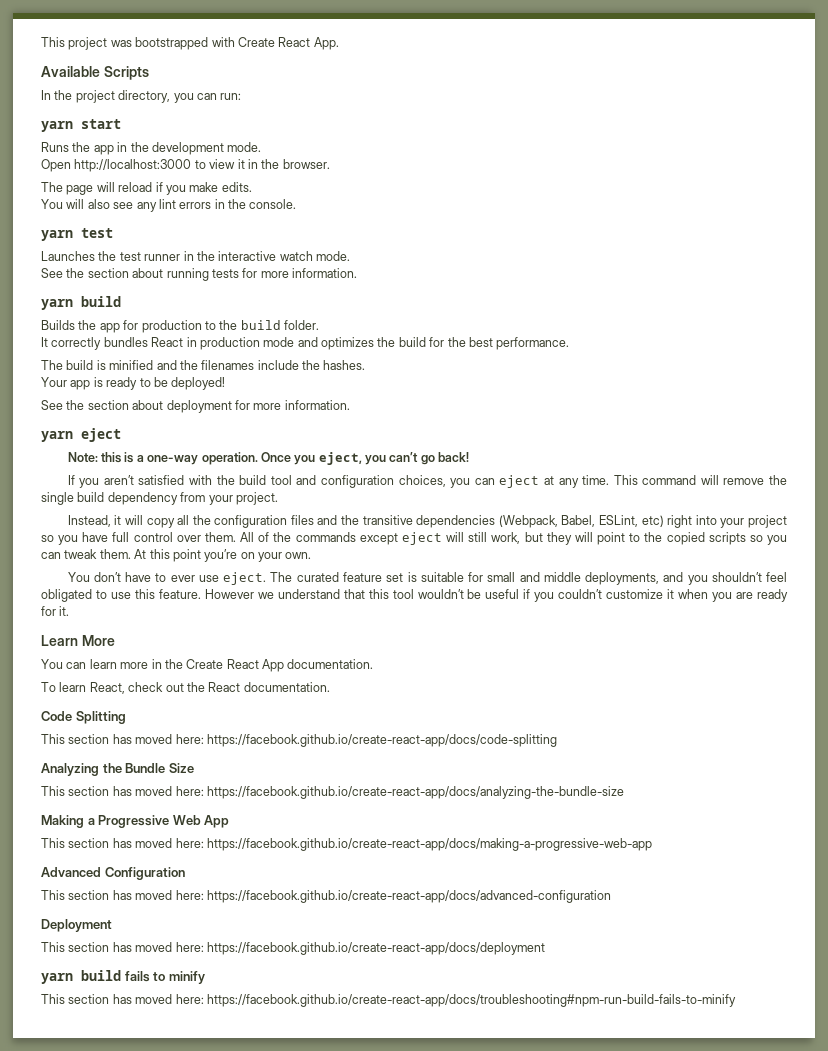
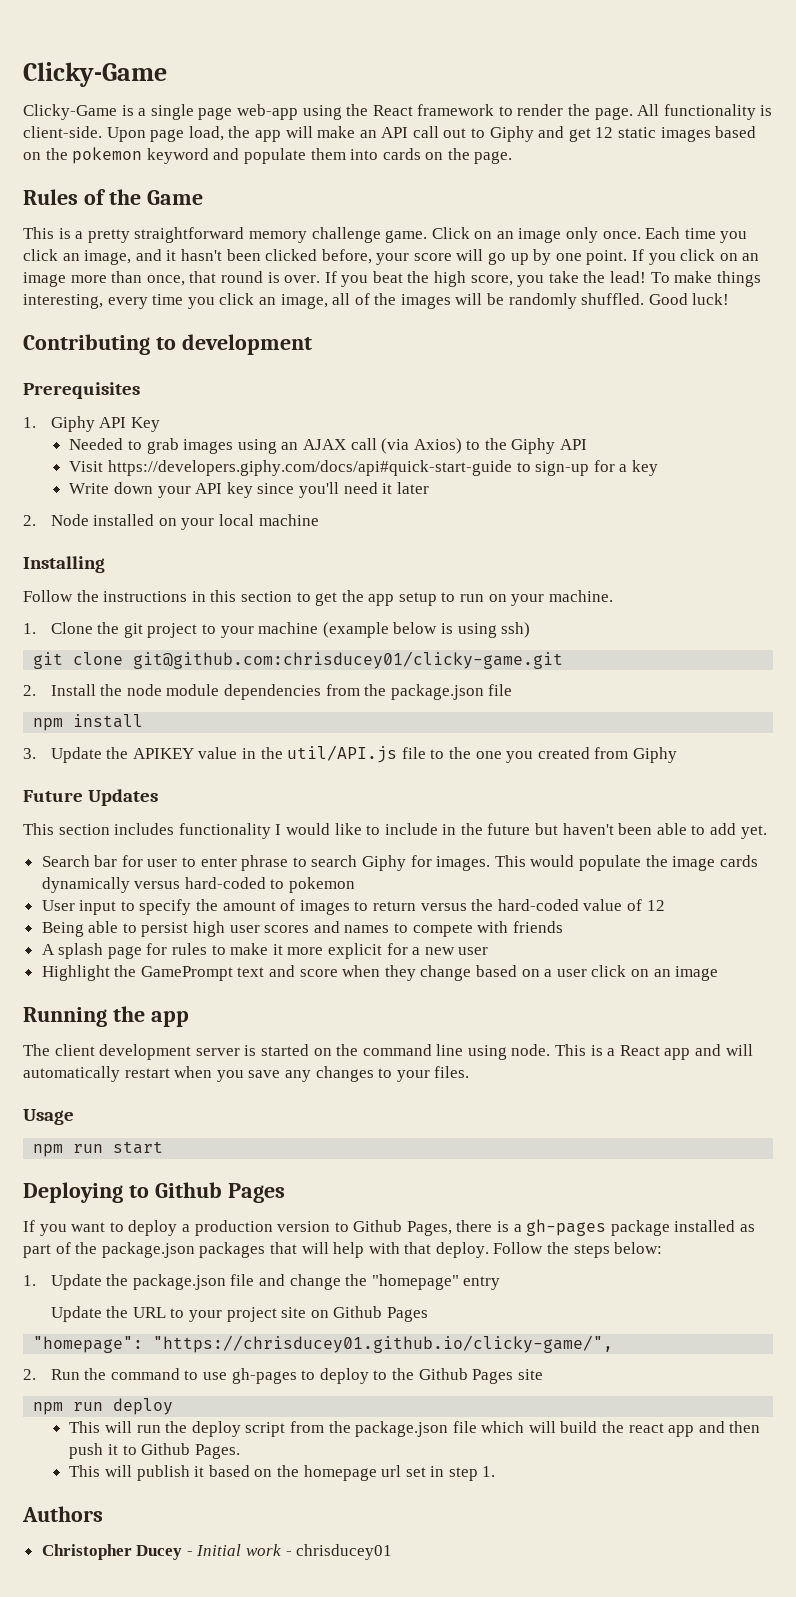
[41,37,339,50] [41,66,149,80] [41,90,242,103] [41,119,121,132] [41,142,262,155] [41,159,330,172] [41,182,252,195] [41,199,297,212] [41,228,113,241] [41,251,350,261] [41,268,357,281] [41,296,121,310] [41,320,319,333] [41,337,570,350] [41,360,366,370] [41,377,226,390] [41,400,350,413] [41,428,121,442] [67,452,470,465] [67,475,787,488] [41,492,278,505] [67,515,787,528] [41,532,787,545] [41,549,312,562] [67,572,788,585] [41,589,789,602] [41,606,70,616] [41,635,115,646] [41,659,374,672] [41,682,330,694] [41,711,126,724] [41,734,557,747] [41,763,194,776] [41,786,624,799] [41,815,230,828] [41,838,652,851] [41,867,185,880] [41,890,611,903] [41,919,112,932] [41,942,545,955] [41,970,205,984] [41,994,736,1007] This project was bootstrapped with Create React App. // Available Scripts // In the project directory, you can run: // yarn start // Runs the app in the development mode. // Open http://localhost:3000 to view it in the browser. // The page will reload if you make edits. // You will also see any lint errors in the console. // yarn test // Launches the test runner in the interactive watch mode. // See the section about running tests for more information. // yarn build // Builds the app for production to the build folder. // It correctly bundles React in production mode and optimizes the build for the best performance. // The build is minified and the filenames include the hashes. // Your app is ready to be deployed! // See the section about deployment for more information. // yarn eject // Note: this is a one-way operation. Once you eject, you can’t go back! // If you aren’t satisfied with the build tool and configuration choices, you can eject at any time. This command will remove the single build dependency from your project. // Instead, it will copy all the configuration files and the transitive dependencies (Webpack, Babel, ESLint, etc) right into your project so you have full control over them. All of the commands except eject will still work, but they will point to the copied scripts so you can tweak them. At this point you’re on your own. // You don’t have to ever use eject. The curated feature set is suitable for small and middle deployments, and you shouldn’t feel obligated to use this feature. However we understand that this tool wouldn’t be useful if you couldn’t customize it when you are ready for it. // Learn More // You can learn more in the Create React App documentation. // To learn React, check out the React documentation. // Code Splitting // This section has moved here: https://facebook.github.io/create-react-app/docs/code-splitting // Analyzing the Bundle Size // This section has moved here: https://facebook.github.io/create-react-app/docs/analyzing-the-bundle-size // Making a Progressive Web App // This section has moved here: https://facebook.github.io/create-react-app/docs/making-a-progressive-web-app // Advanced Configuration // This section has moved here: https://facebook.github.io/create-react-app/docs/advanced-configuration // Deployment // This section has moved here: https://facebook.github.io/create-react-app/docs/deployment // yarn build fails to minify // This section has moved here: https://facebook.github.io/create-react-app/docs/troubleshooting#npm-run-build-fails-to-minify -> [23,62,167,87] [23,104,773,120] [23,126,757,142] [23,147,513,164] [23,189,203,205] [23,227,748,243] [23,249,760,265] [23,271,761,287] [23,293,730,309] [23,334,312,355] [23,382,140,399] [23,416,160,432] [69,438,588,454] [69,460,658,476] [69,482,429,498] [23,514,319,530] [23,556,105,573] [23,590,613,606] [23,622,531,638] [33,651,564,669] [23,684,513,700] [33,714,144,731] [23,745,677,763] [23,789,159,806] [23,823,767,839] [41,855,758,871] [41,877,356,893] [41,899,665,915] [41,921,563,937] [41,943,489,959] [41,965,719,981] [23,1006,189,1027] [23,1044,753,1060] [23,1066,470,1082] [23,1109,74,1125] [33,1141,164,1157] [23,1182,285,1203] [23,1219,756,1236] [23,1242,663,1258] [23,1274,501,1290] [50,1306,428,1322] [33,1335,614,1353] [23,1368,543,1384] [33,1398,174,1415] [69,1421,761,1437] [69,1443,240,1459] [69,1465,496,1481] [22,1506,103,1522] [41,1544,393,1560] Clicky-Game // Clicky-Game is a single page web-app using the React framework to render the page. All functionality is client-side. Upon page load, the app will make an API call out to Giphy and get 12 static images based on the pokemon keyword and populate them into cards on the page. // Rules of the Game // This is a pretty straightforward memory challenge game. Click on an image only once. Each time you click an image, and it hasn't been clicked before, your score will go up by one point. If you click on an image more than once, that round is over. If you beat the high score, you take the lead! To make things interesting, every time you click an image, all of the images will be randomly shuffled. Good luck! // Contributing to development // Prerequisites // 1. Giphy API Key // Needed to grab images using an AJAX call (via Axios) to the Giphy API // Visit https://developers.giphy.com/docs/api#quick-start-guide to sign-up for a key // Write down your API key since you'll need it later // 2. Node installed on your local machine // Installing // Follow the instructions in this section to get the app setup to run on your machine. // 1. Clone the git project to your machine (example below is using ssh) // git clone git@github.com:chrisducey01/clicky-game.git // 2. Install the node module dependencies from the package.json file // npm install // 3. Update the APIKEY value in the util/API.js file to the one you created from Giphy // Future Updates // This section includes functionality I would like to include in the future but haven't been able to add yet. // Search bar for user to enter phrase to search Giphy for images. This would populate the image cards dynamically versus hard-coded to pokemon // User input to specify the amount of images to return versus the hard-coded value of 12 // Being able to persist high user scores and names to compete with friends // A splash page for rules to make it more explicit for a new user // Highlight the GamePrompt text and score when they change based on a user click on an image // Running the app // The client development server is started on the command line using node. This is a React app and will automatically restart when you save any changes to your files. // Usage // npm run start // Deploying to Github Pages // If you want to deploy a production version to Github Pages, there is a gh-pages package installed as part of the package.json packages that will help with that deploy. Follow the steps below: // 1. Update the package.json file and change the "homepage" entry // Update the URL to your project site on Github Pages // "homepage": "https://chrisducey01.github.io/clicky-game/", // 2. Run the command to use gh-pages to deploy to the Github Pages site // npm run deploy // This will run the deploy script from the package.json file which will build the react app and then push it to Github Pages. // This will publish it based on the homepage url set in step 1. // Authors // Christopher Ducey - Initial work - chrisducey01

